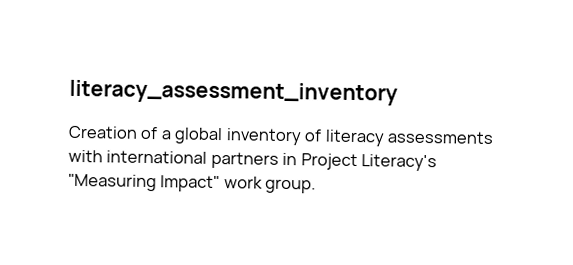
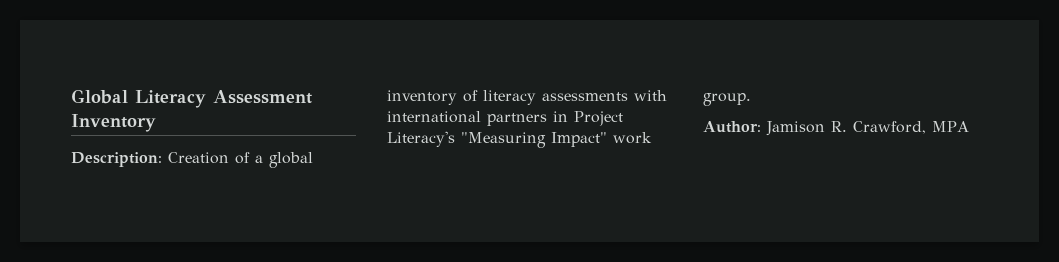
[69,79,398,106] literacy_assessment_inventory // -> [71,89,312,108] [71,114,156,132] [71,152,162,167] Global Literacy Assessment Inventory // Description:
(317, 186) none -> [703,121,969,136] // Author: Jamison R. Crawford, MPA

